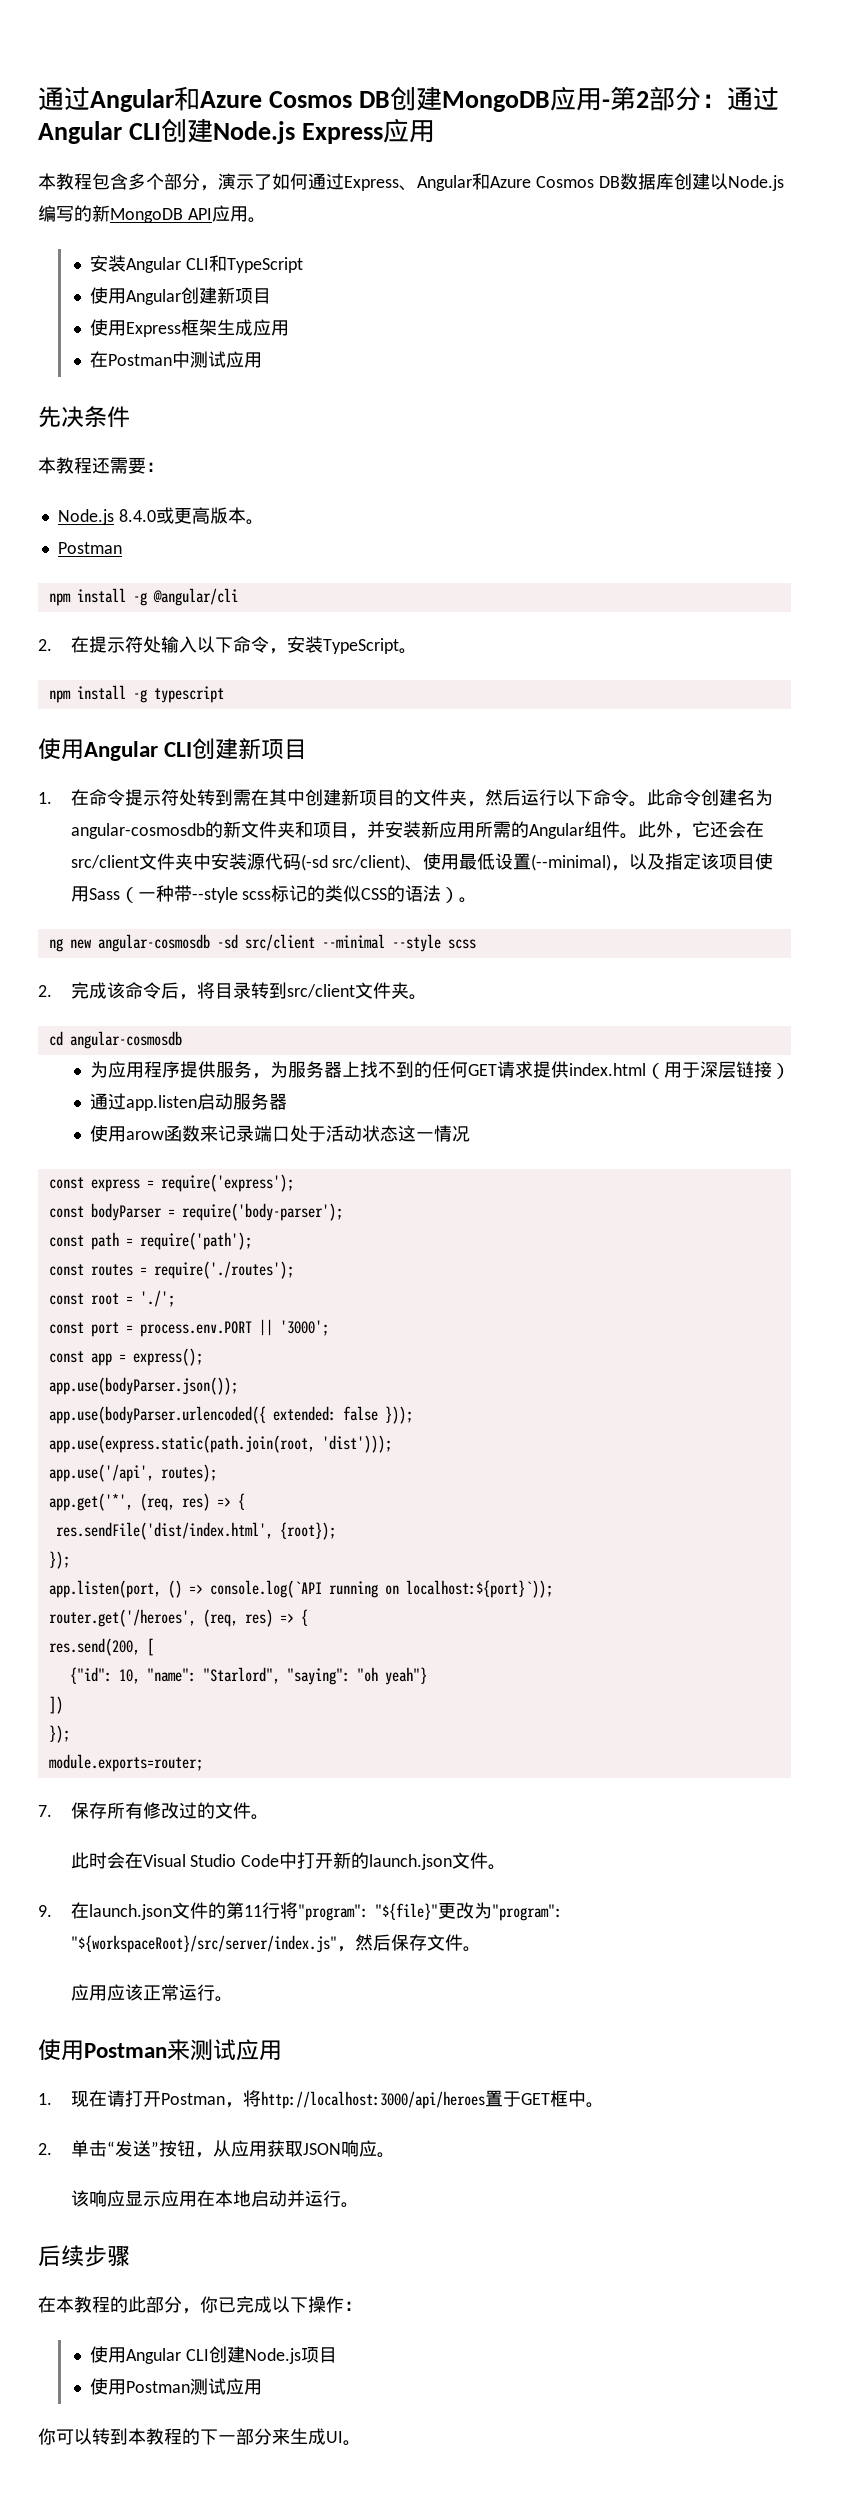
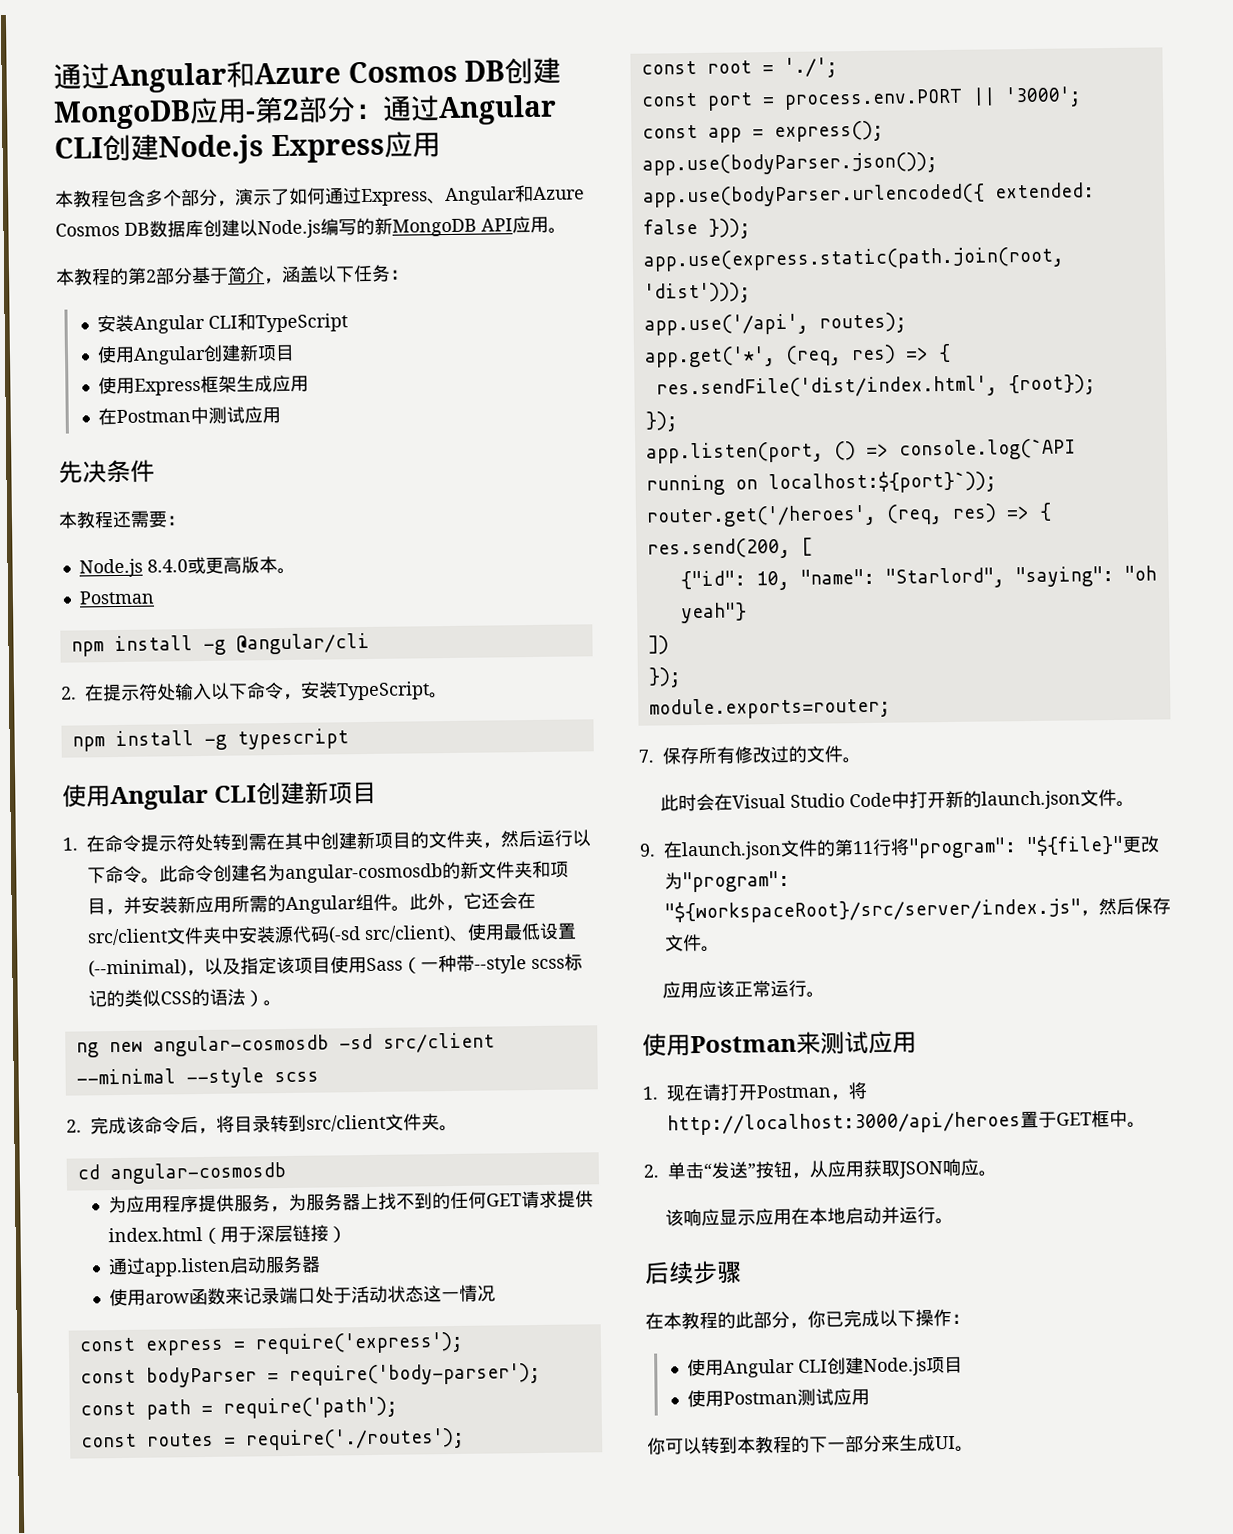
(266, 220) none -> [55,264,409,286] // 本教程的第2部分基于简介，涵盖以下任务：

